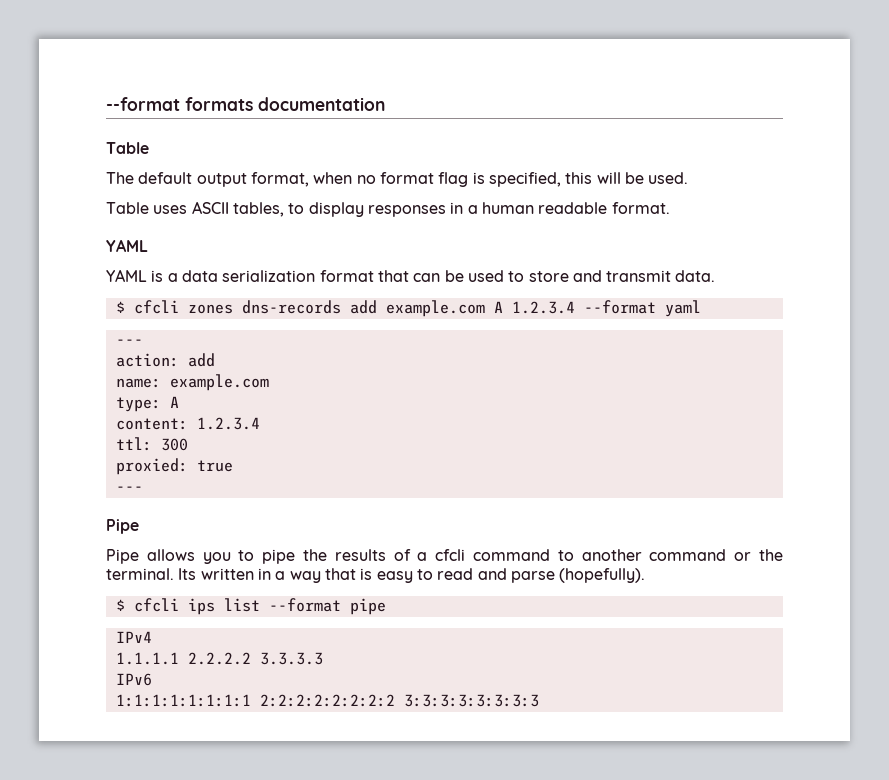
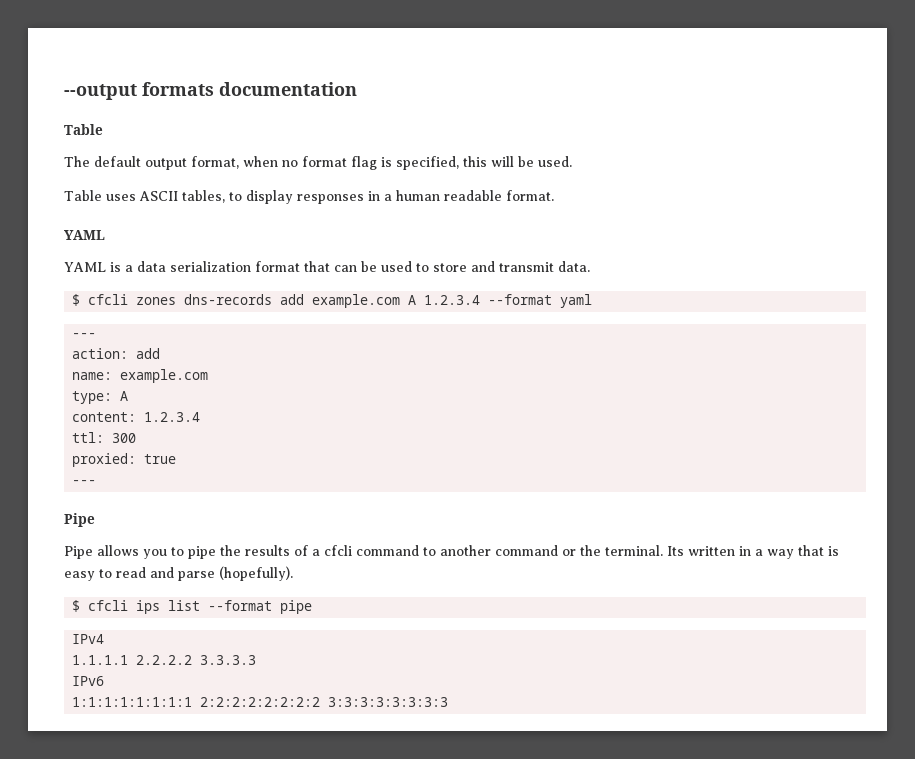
[106,97,180,111] --format -> [64,84,137,100] --output

